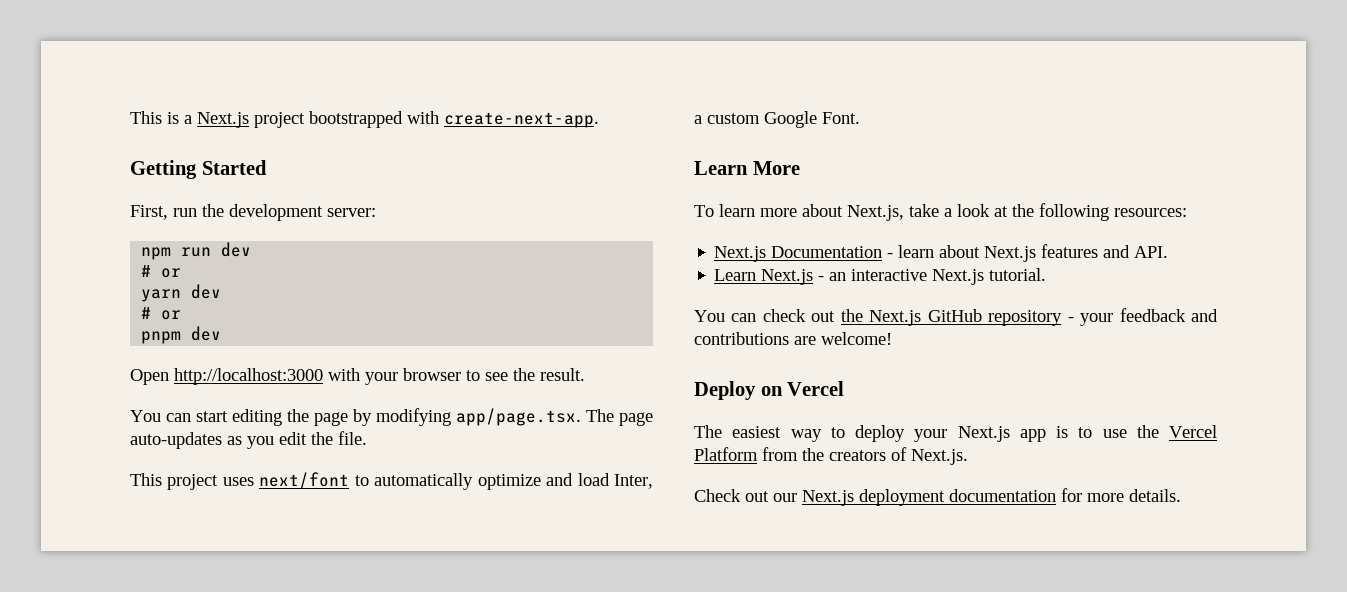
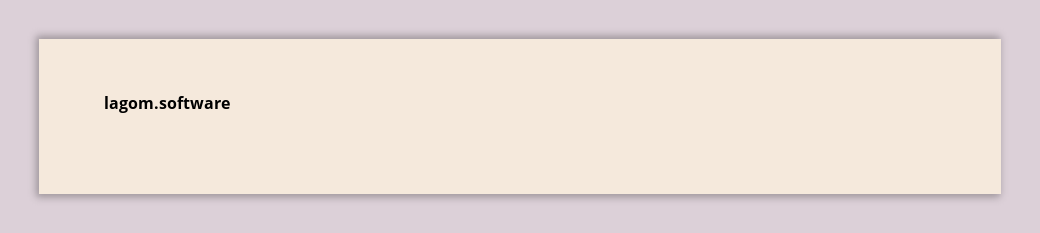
[130,111,599,128] [130,160,267,179] [130,204,376,221] [141,242,252,260] [141,265,182,278] [141,284,222,302] [141,307,182,320] [141,326,222,344] [130,368,585,385] [130,408,653,426] [130,431,367,449] [130,472,654,490] [694,111,860,128] [694,161,800,175] [694,203,1187,221] [714,244,1169,262] [714,268,1047,285] [694,308,1218,326] [694,332,892,345] [694,381,845,400] [694,425,1217,442] [694,447,968,465] [694,488,1181,506] This is a Next.js project bootstrapped with create-next-app. // Getting Started // First, run the development server: // npm run dev // # or // yarn dev // # or // pnpm dev // Open http://localhost:3000 with your browser to see the result. // You can start editing the page by modifying app/page.tsx. The page auto-updates as you edit the file. // This project uses next/font to automatically optimize and load Inter, a custom Google Font. // Learn More // To learn more about Next.js, take a look at the following resources: // Next.js Documentation - learn about Next.js features and API. // Learn Next.js - an interactive Next.js tutorial. // You can check out the Next.js GitHub repository - your feedback and contributions are welcome! // Deploy on Vercel // The easiest way to deploy your Next.js app is to use the Vercel Platform from the creators of Next.js. // Check out our Next.js deployment documentation for more details. -> [104,96,230,113] lagom.software

